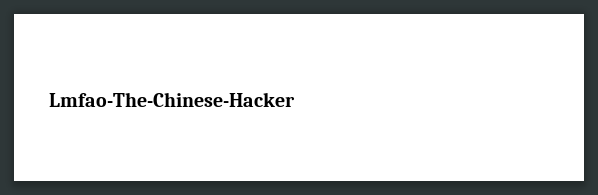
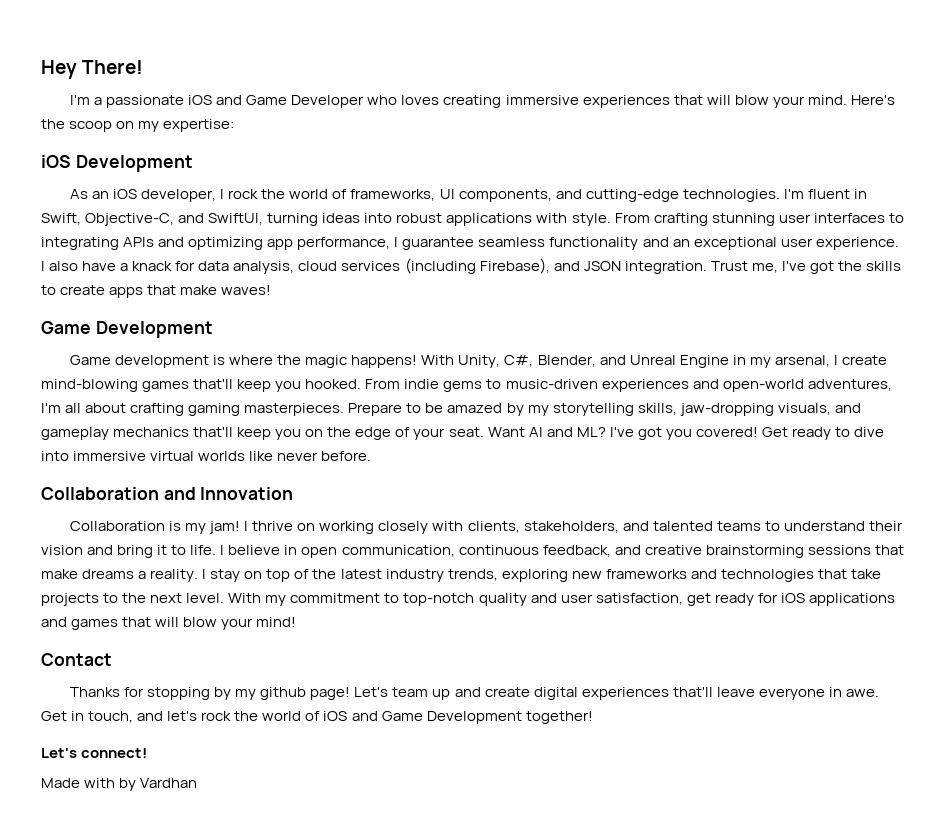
[49,92,295,107] Lmfao-The-Chinese-Hacker -> [41,60,144,79] [70,95,895,108] [41,119,235,132] [41,155,193,172] [70,189,867,202] [41,213,904,226] [41,237,899,250] [41,258,901,274] [41,285,272,298] [41,321,213,338] [70,355,887,368] [41,379,892,392] [41,403,861,416] [41,427,885,440] [41,451,372,461] [41,487,294,500] [70,521,903,534] [41,545,904,558] [41,569,881,582] [41,593,895,606] [41,617,297,630] [41,653,112,666] [70,687,879,700] [41,711,593,724] [41,748,148,758] [41,778,198,791] Hey There! // I'm a passionate iOS and Game Developer who loves creating immersive experiences that will blow your mind. Here's the scoop on my expertise: // iOS Development // As an iOS developer, I rock the world of frameworks, UI components, and cutting-edge technologies. I'm fluent in Swift, Objective-C, and SwiftUI, turning ideas into robust applications with style. From crafting stunning user interfaces to integrating APIs and optimizing app performance, I guarantee seamless functionality and an exceptional user experience. I also have a knack for data analysis, cloud services (including Firebase), and JSON integration. Trust me, I've got the skills to create apps that make waves! // Game Development // Game development is where the magic happens! With Unity, C#, Blender, and Unreal Engine in my arsenal, I create mind-blowing games that'll keep you hooked. From indie gems to music-driven experiences and open-world adventures, I'm all about crafting gaming masterpieces. Prepare to be amazed by my storytelling skills, jaw-dropping visuals, and gameplay mechanics that'll keep you on the edge of your seat. Want AI and ML? I've got you covered! Get ready to dive into immersive virtual worlds like never before. // Collaboration and Innovation // Collaboration is my jam! I thrive on working closely with clients, stakeholders, and talented teams to understand their vision and bring it to life. I believe in open communication, continuous feedback, and creative brainstorming sessions that make dreams a reality. I stay on top of the latest industry trends, exploring new frameworks and technologies that take projects to the next level. With my commitment to top-notch quality and user satisfaction, get ready for iOS applications and games that will blow your mind! // Contact // Thanks for stopping by my github page! Let's team up and create digital experiences that'll leave everyone in awe. Get in touch, and let's rock the world of iOS and Game Development together! // Let's connect! // Made with by Vardhan

